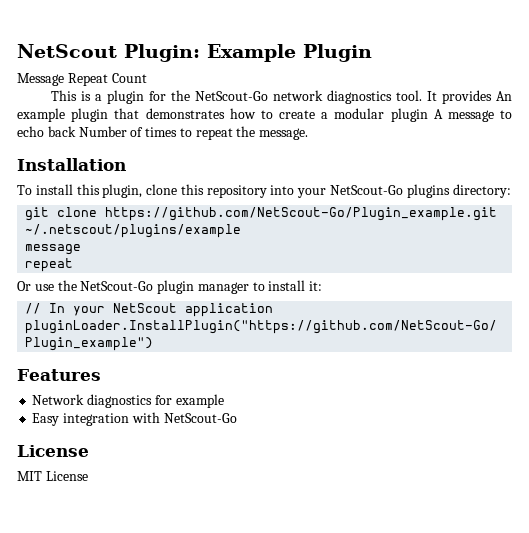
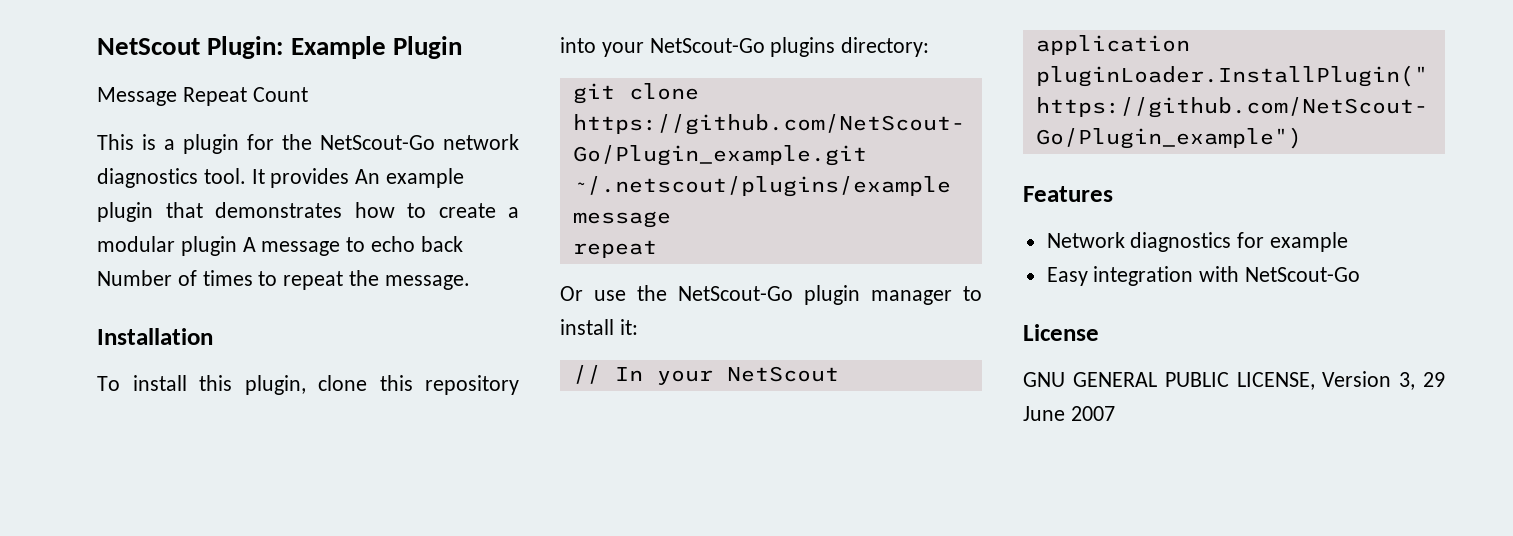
[17,471,88,481] MIT License -> [1023,371,1445,390] [1023,406,1115,421] GNU GENERAL PUBLIC LICENSE, Version 3, 29 June 2007

